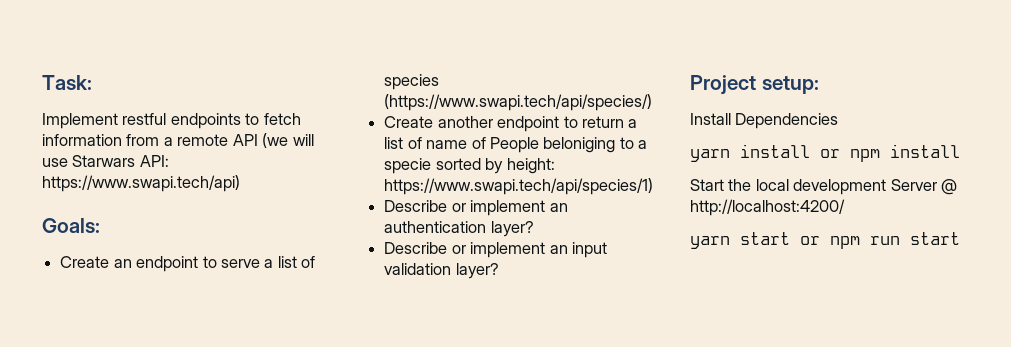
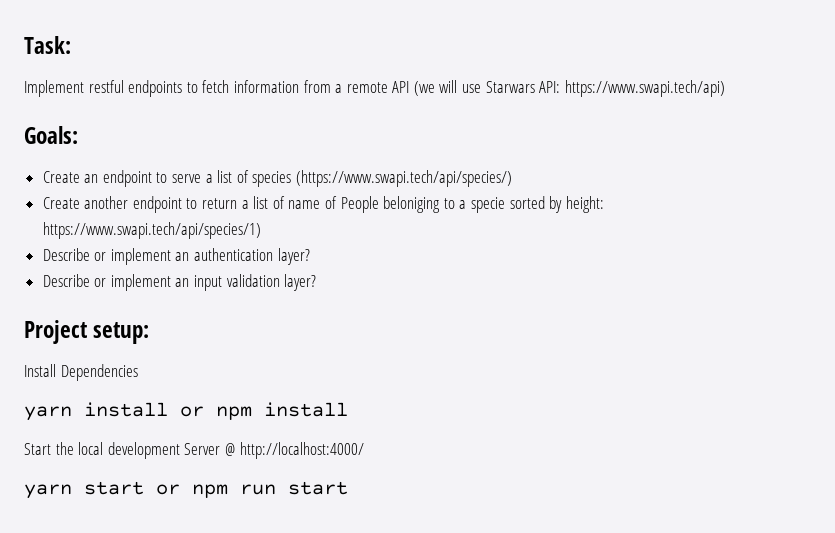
[690,199,845,216] http://localhost:4200/ -> [239,442,364,459] http://localhost:4000/

